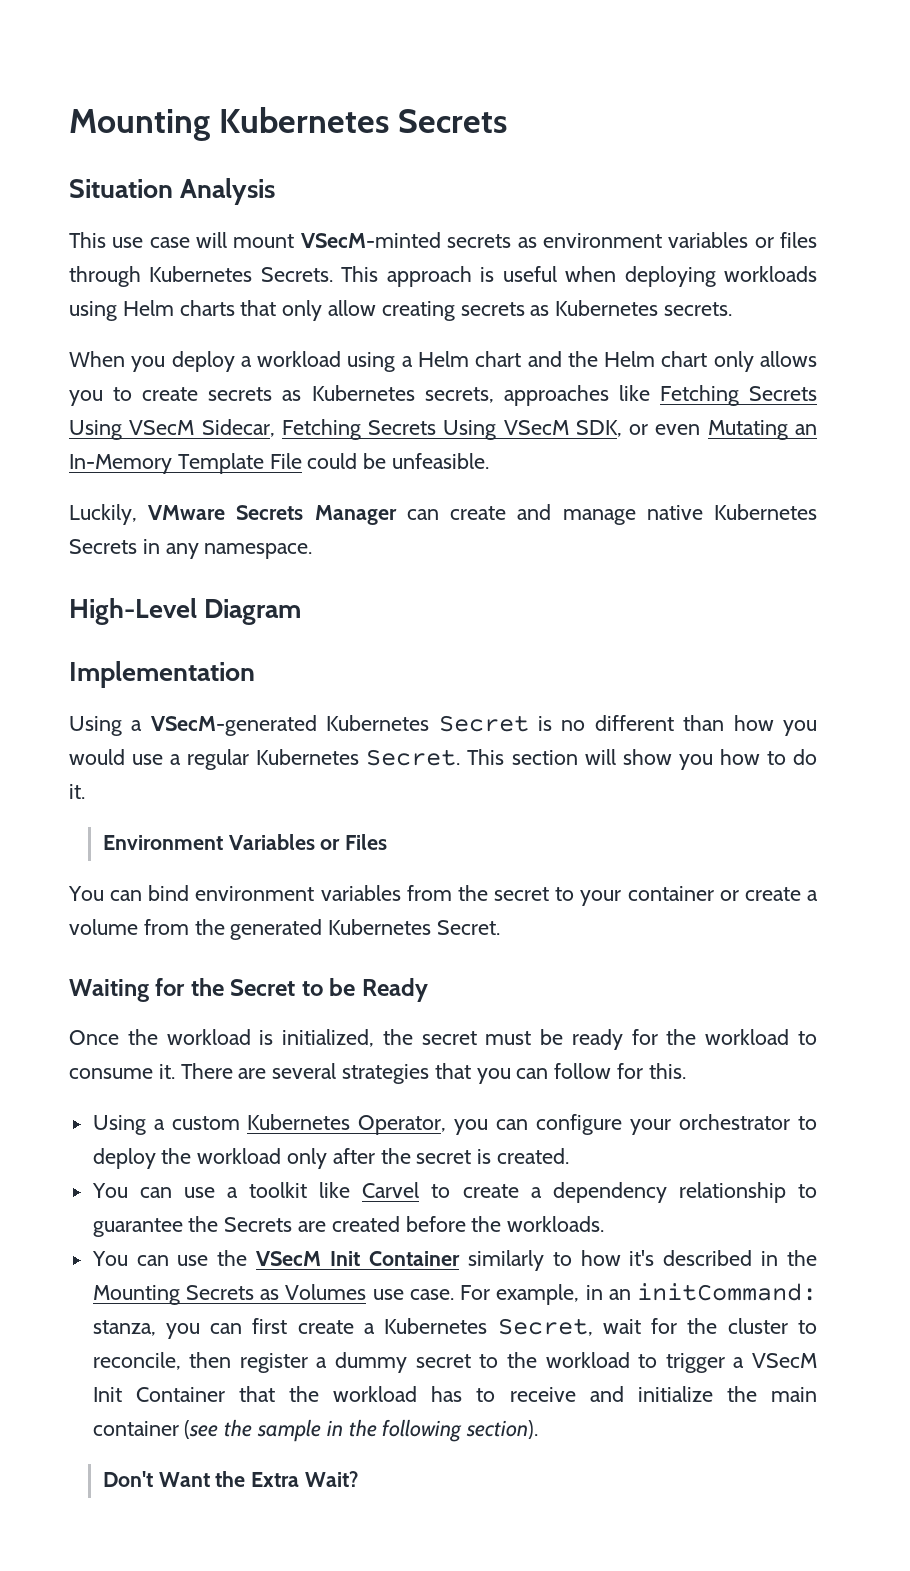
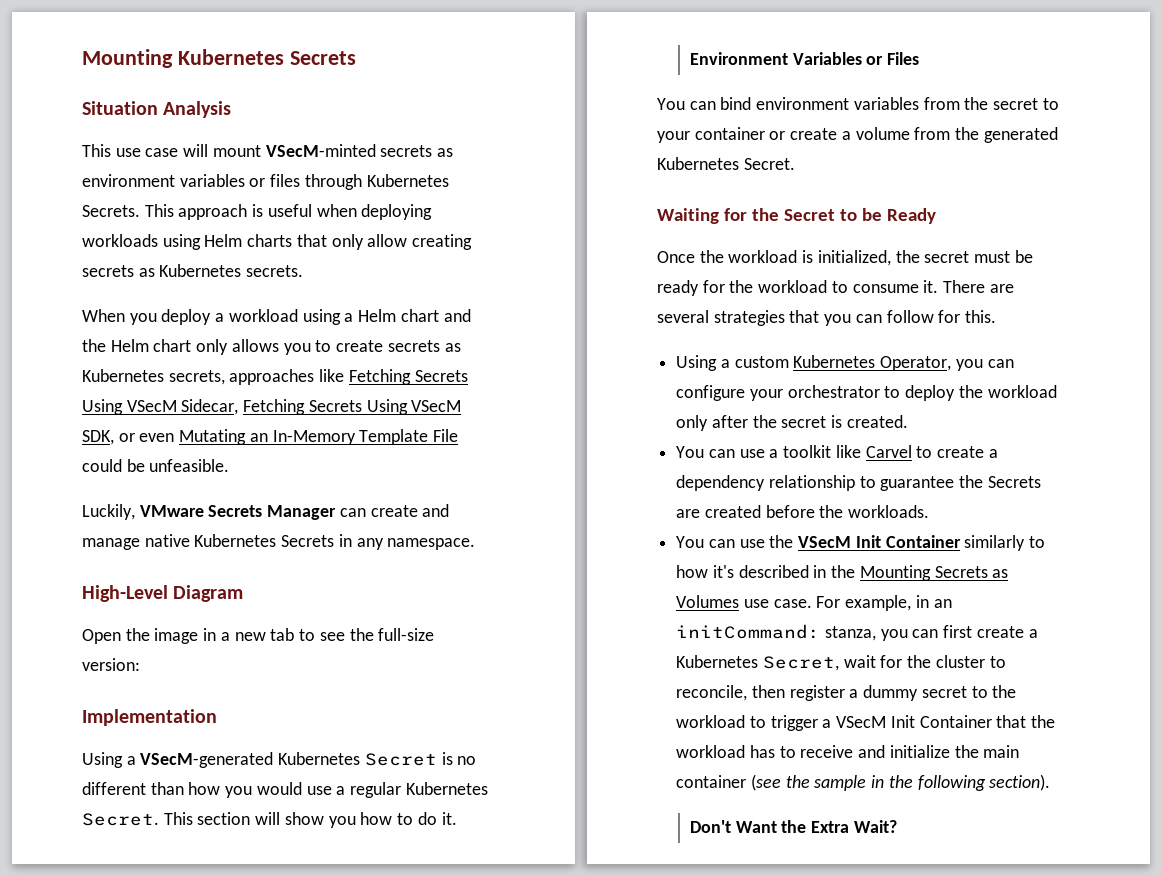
(302, 612) none -> [82,628,435,644] [82,658,140,671] // Open the image in a new tab to see the full-size version:

